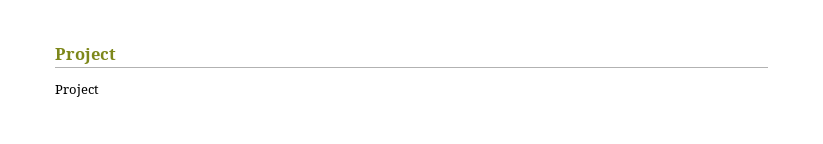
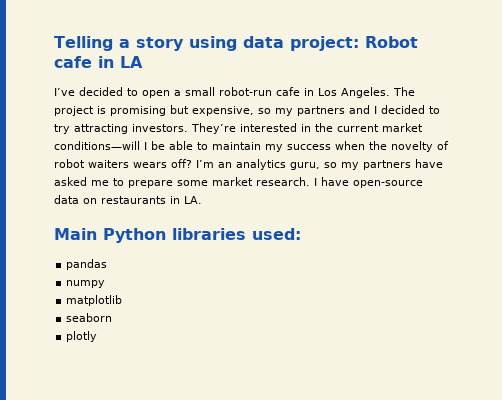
[55,48,116,64] [55,84,99,97] Project // Project -> [54,36,418,51] [54,56,143,68] [54,87,415,98] [54,105,440,116] [54,123,423,134] [54,141,449,152] [54,159,443,170] [54,177,423,188] [54,195,202,204] [54,228,301,243] [66,259,108,270] [66,280,106,288] [66,295,123,306] [66,313,113,322] [66,331,98,342] Telling a story using data project: Robot cafe in LA // I’ve decided to open a small robot-run cafe in Los Angeles. The project is promising but expensive, so my partners and I decided to try attracting investors. They’re interested in the current market conditions—will I be able to maintain my success when the novelty of robot waiters wears off? I’m an analytics guru, so my partners have asked me to prepare some market research. I have open-source data on restaurants in LA. // Main Python libraries used: // pandas // numpy // matplotlib // seaborn // plotly

